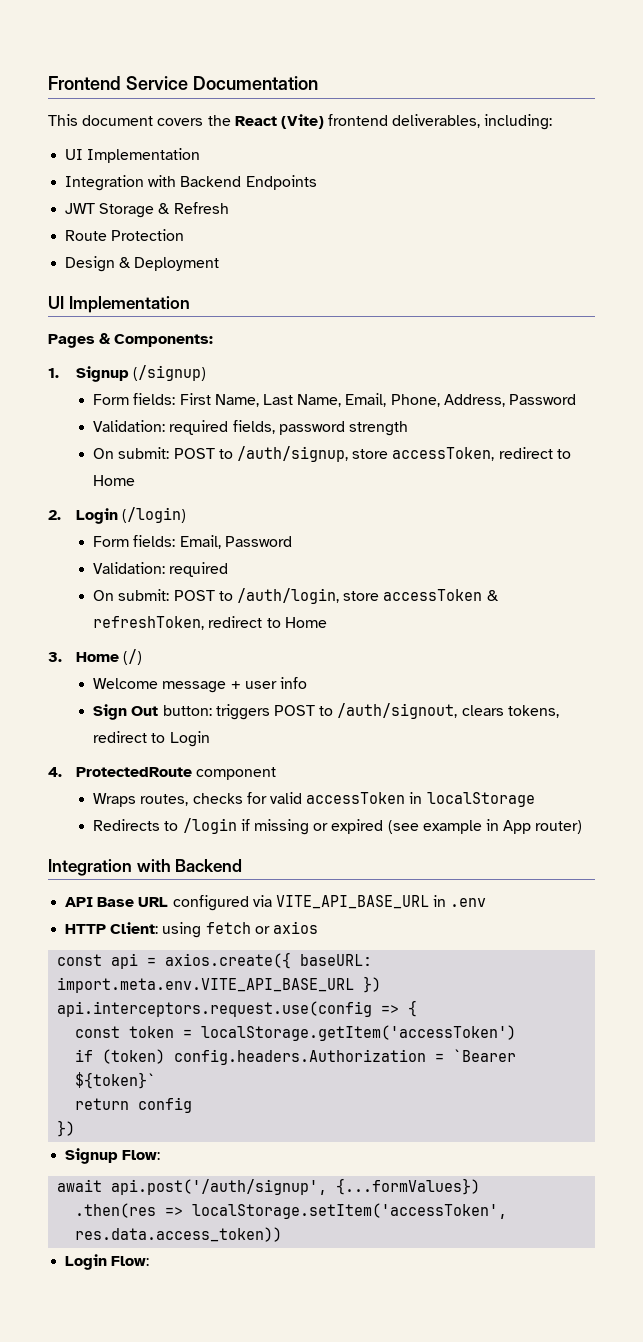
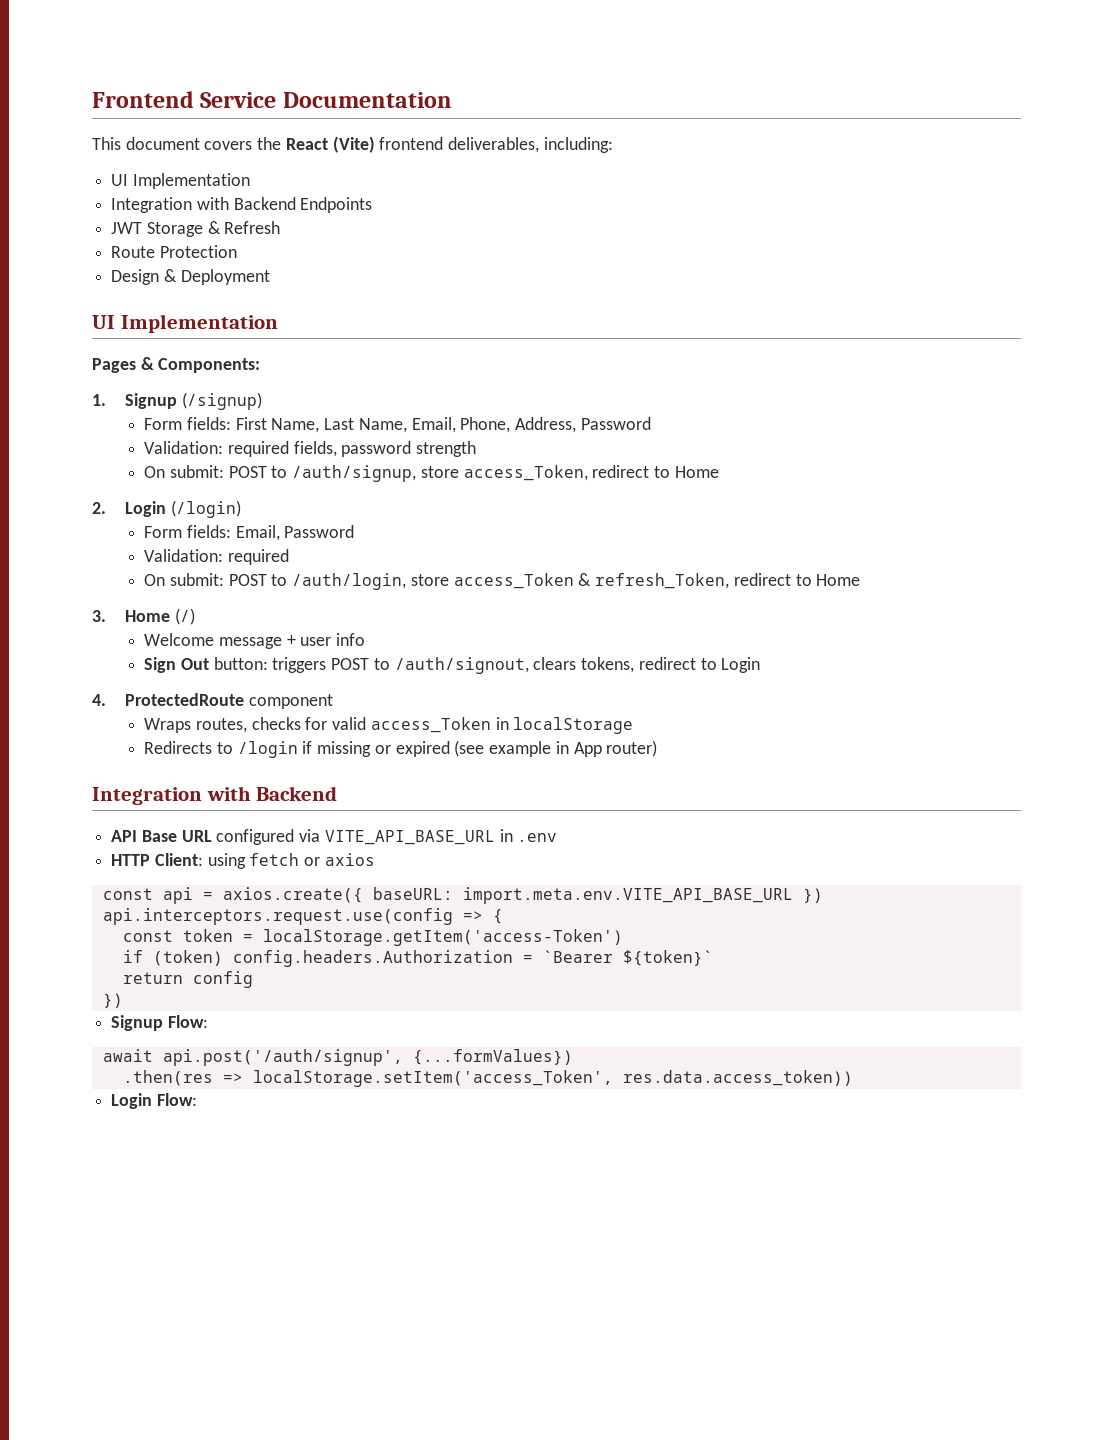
[392,447,495,461] accessToken, -> [463,465,588,481] access_Token,
[383,589,499,601] [93,616,205,630] accessToken & refreshToken, -> [453,573,730,589] access_Token & refresh_Token,
[306,792,406,804] accessToken -> [370,717,491,733] access_Token
[201,1025,517,1041] localStorage.getItem('accessToken') -> [262,929,623,946] localStorage.getItem('access-Token')
[192,1203,508,1219] localStorage.setItem('accessToken', -> [252,1070,613,1087] localStorage.setItem('access_Token',

